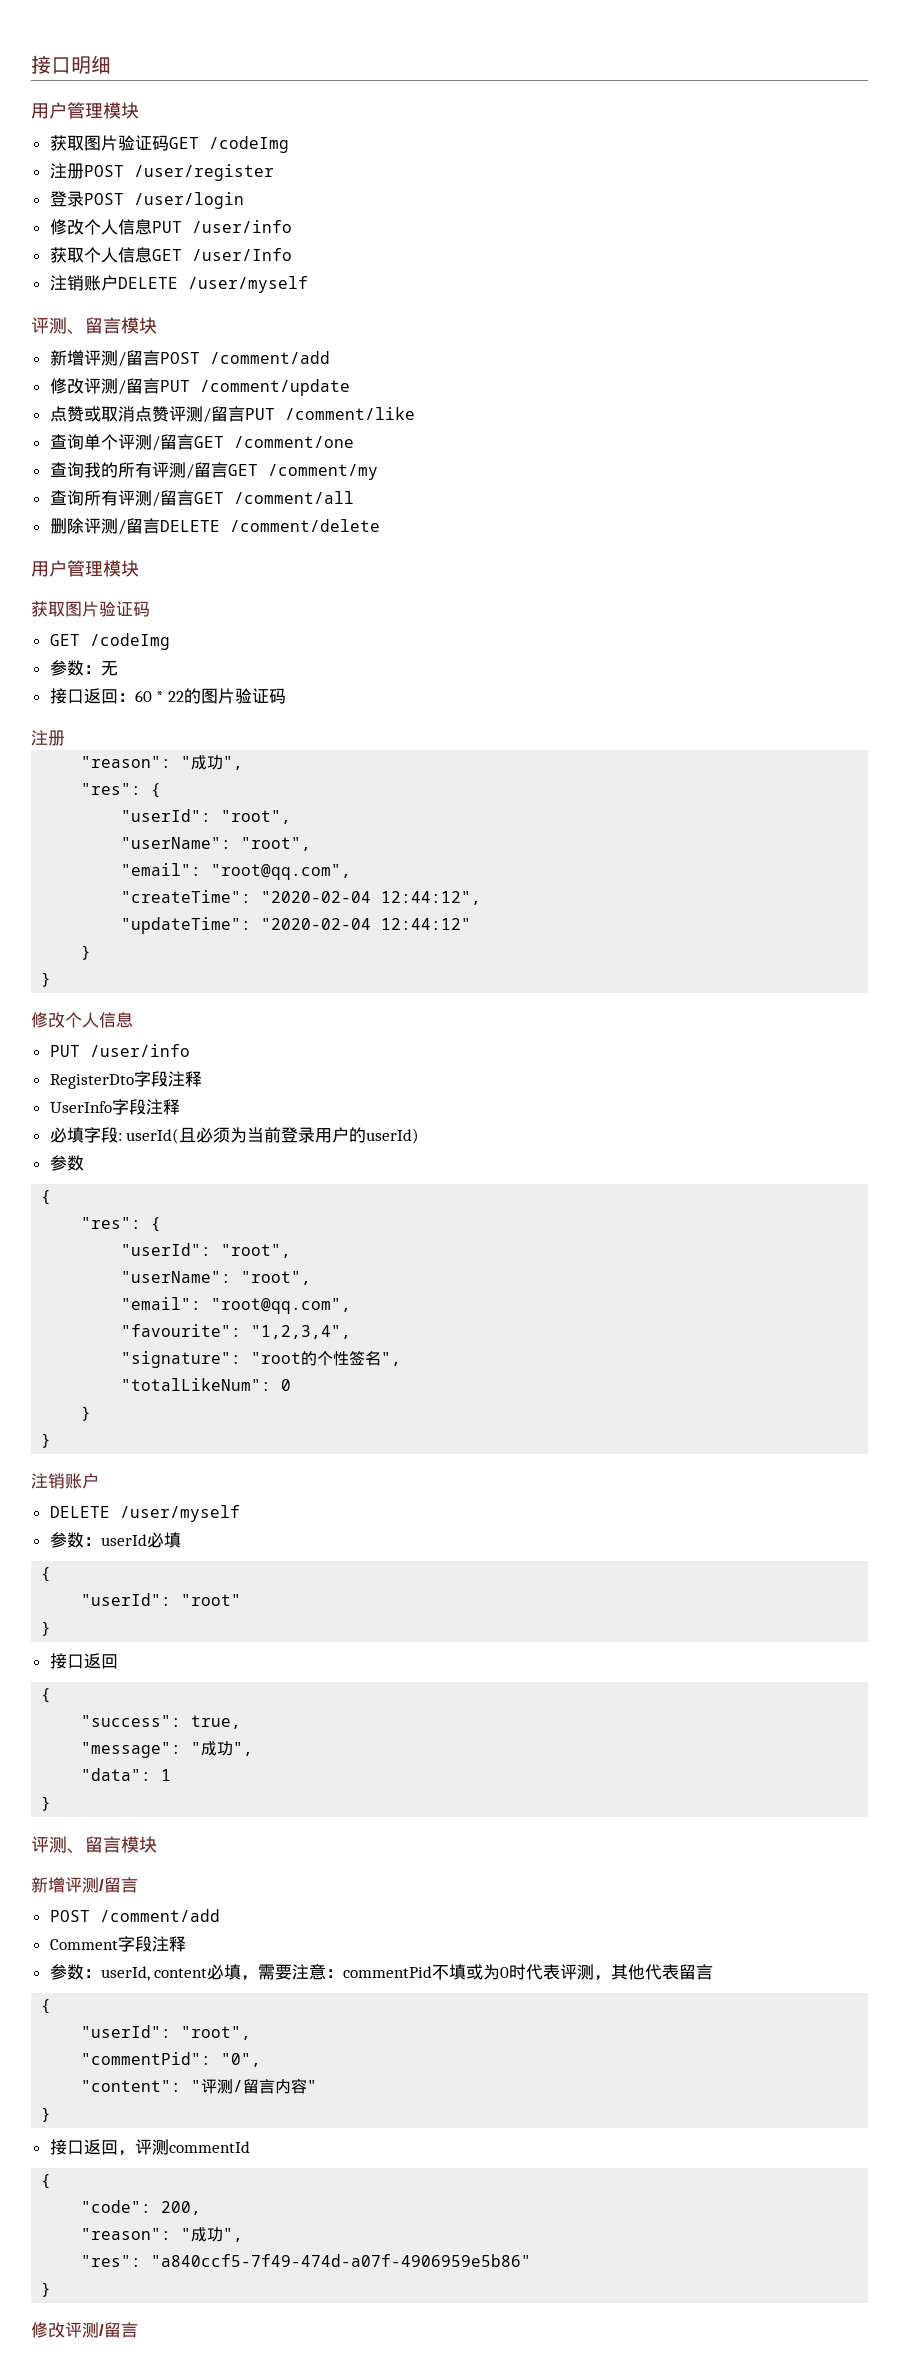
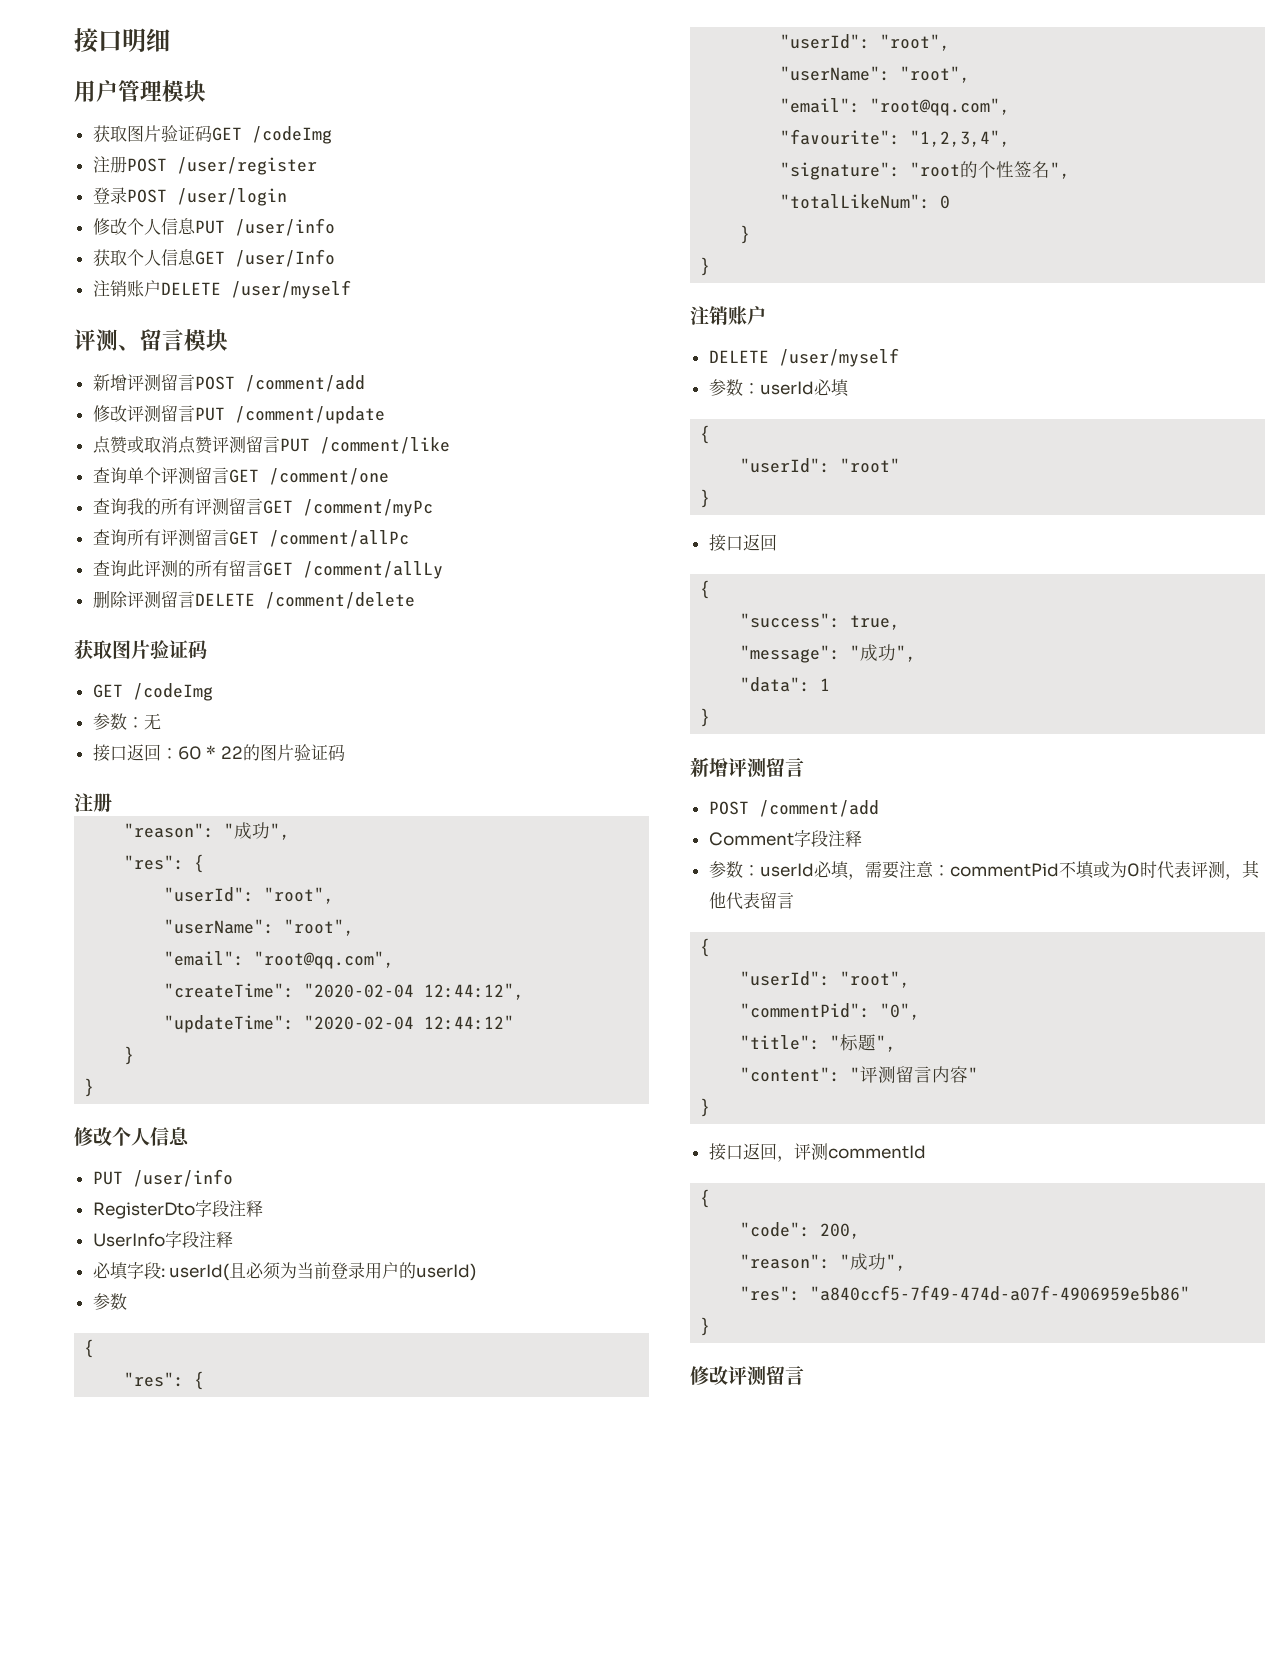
[117,352,126,367] / -> (161, 382) none
[117,380,126,395] / -> (161, 413) none
[202,408,211,423] / -> (246, 444) none
[151,436,160,451] / -> (195, 475) none
[185,462,378,480] /留言GET /comment/my -> [228,498,433,517] 留言GET /comment/myPc
[151,490,354,507] /留言GET /comment/all -> [194,529,409,547] [92,560,443,579] 留言GET /comment/allPc // 查询此评测的所有留言GET /comment/allLy
[117,520,126,535] / -> (161, 599) none
[31,560,139,577] // 用户管理模块 -> (415, 600) none
[31,1836,157,1854] [31,1877,104,1893] // 评测、留言模块 // 新增评测/ -> [690,757,766,777] // 新增评测
[100,1966,208,1981] userId, content -> [759,863,814,877] userId
(262, 2060) none -> [740,1034,897,1052] // "title": "标题",
[233,2080,244,2092] / -> (897, 1074) none
[99,2324,104,2336] / -> (766, 1375) none

